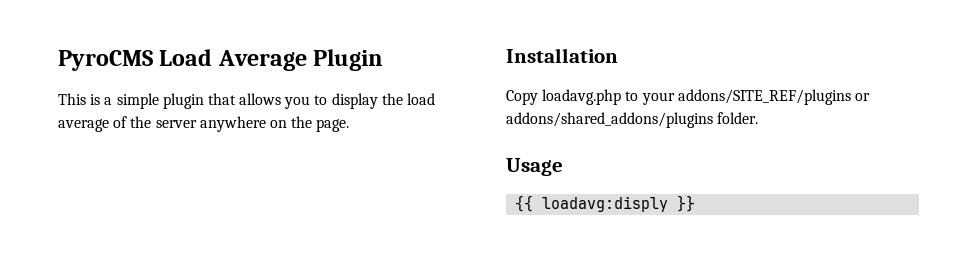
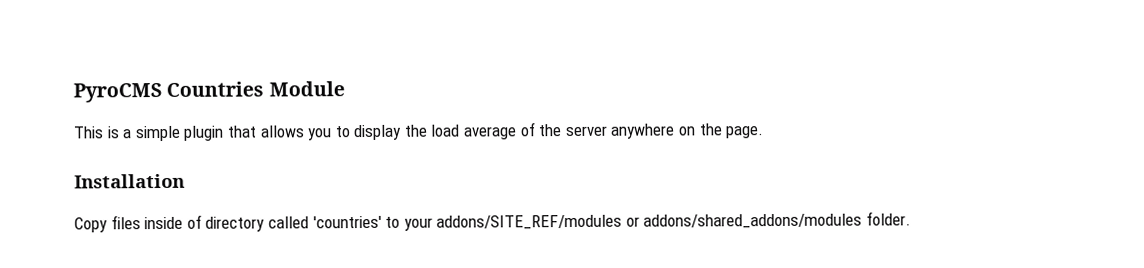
[159,49,384,71] Load Average Plugin -> [166,81,345,97] Countries Module
[542,89,870,105] [506,112,759,128] [506,158,563,176] [515,195,696,212] loadavg.php to your addons/SITE_REF/plugins or addons/shared_addons/plugins folder. // Usage // {{ loadavg:disply }} -> [110,211,912,232] files inside of directory called 'countries' to your addons/SITE_REF/modules or addons/shared_addons/modules folder.

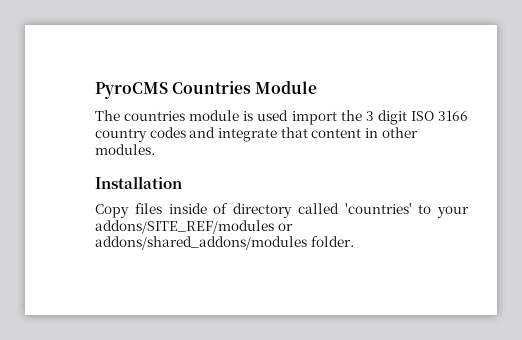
[73,122,765,142] This is a simple plugin that allows you to display the load average of the server anywhere on the page. -> [95,110,469,125] [95,127,418,142] [95,144,155,155] The countries module is used import the 3 digit ISO 3166 country codes and integrate that content in other modules.

